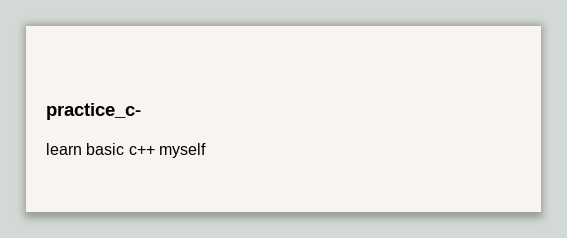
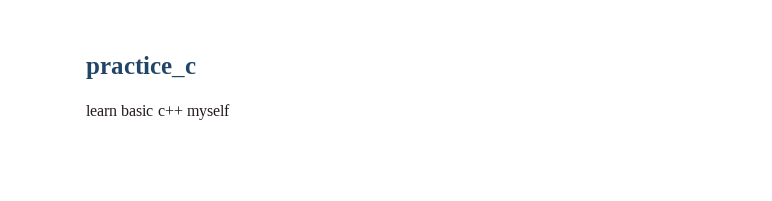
[46,103,141,120] practice_c- -> [86,56,196,79] practice_c

